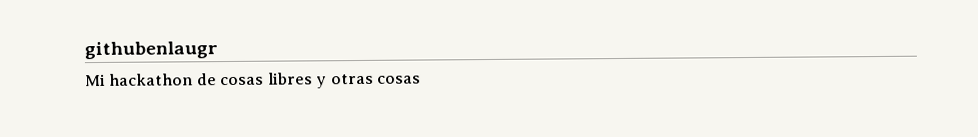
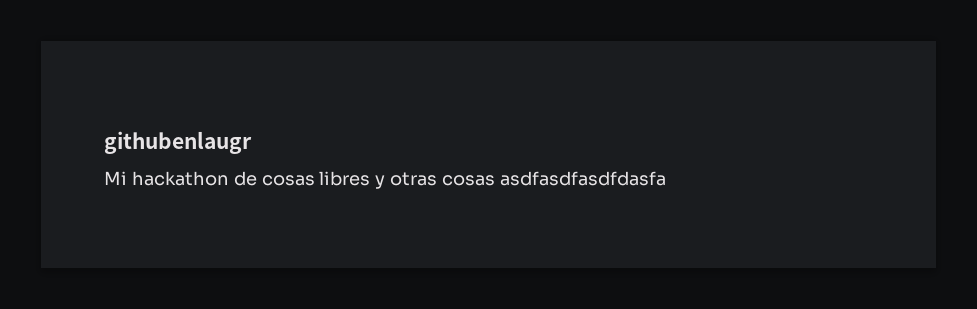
(422, 79) none -> [499,171,666,186] asdfasdfasdfdasfa

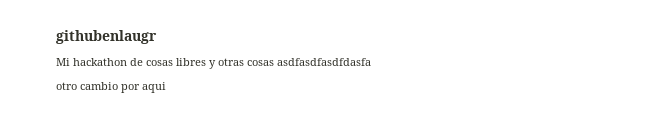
(666, 178) none -> [56,82,166,93] // otro cambio por aqui

